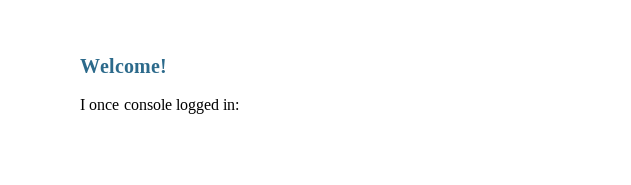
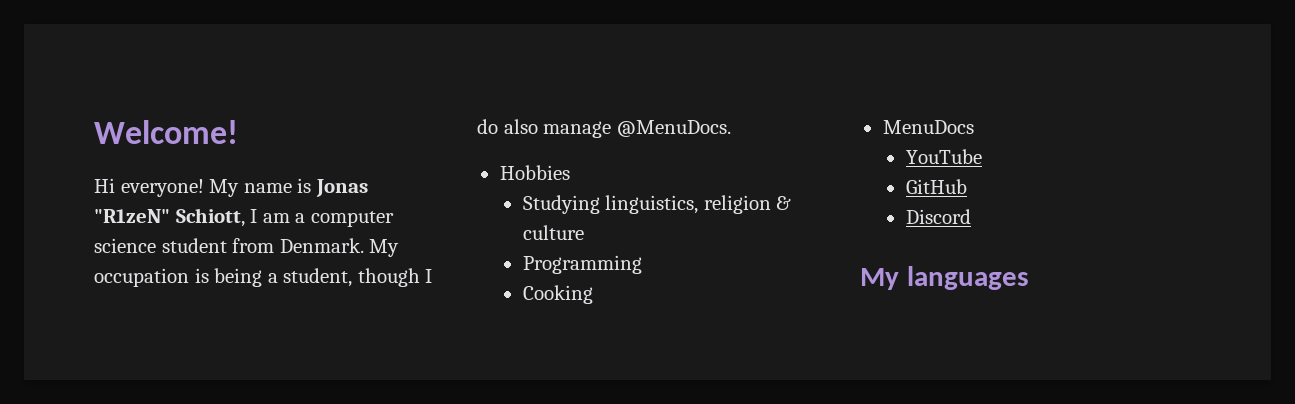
[80,99,240,114] I once console logged in: -> [94,178,368,197] [94,208,394,227] [94,238,400,257] [94,268,433,287] [477,119,731,138] [499,165,570,180] [522,195,792,214] [522,225,584,240] [522,255,642,274] [522,285,593,304] [882,120,974,134] [905,149,982,164] [905,179,967,194] [905,209,971,224] [860,266,1029,290] Hi everyone! My name is Jonas "R1zeN" Schiott, I am a computer science student from Denmark. My occupation is being a student, though I do also manage @MenuDocs. // Hobbies // Studying linguistics, religion & culture // Programming // Cooking // MenuDocs // YouTube // GitHub // Discord // My languages

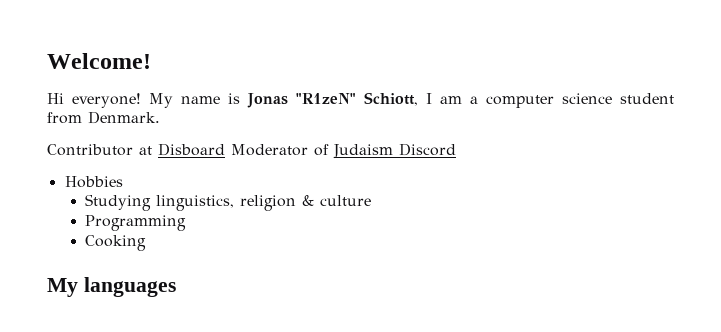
[369,239,400,257] [94,268,433,287] [477,119,731,138] My occupation is being a student, though I do also manage @MenuDocs. -> [47,143,456,159] // Contributor at Disboard Moderator of Judaism Discord
[882,120,974,134] [905,149,982,164] [905,179,967,194] [905,209,971,224] // MenuDocs // YouTube // GitHub // Discord -> (147, 243) none

